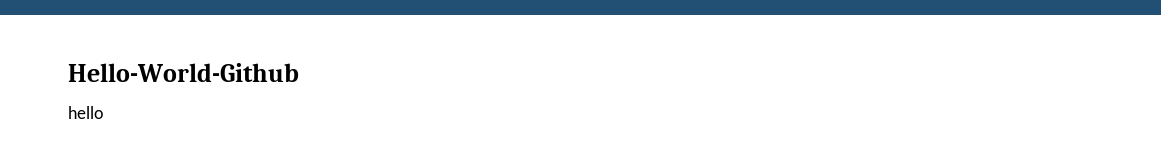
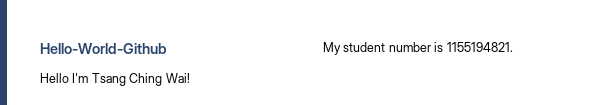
[68,106,104,119] hello -> [40,73,190,86] [323,42,513,55] Hello I'm Tsang Ching Wai! // My student number is 1155194821.

